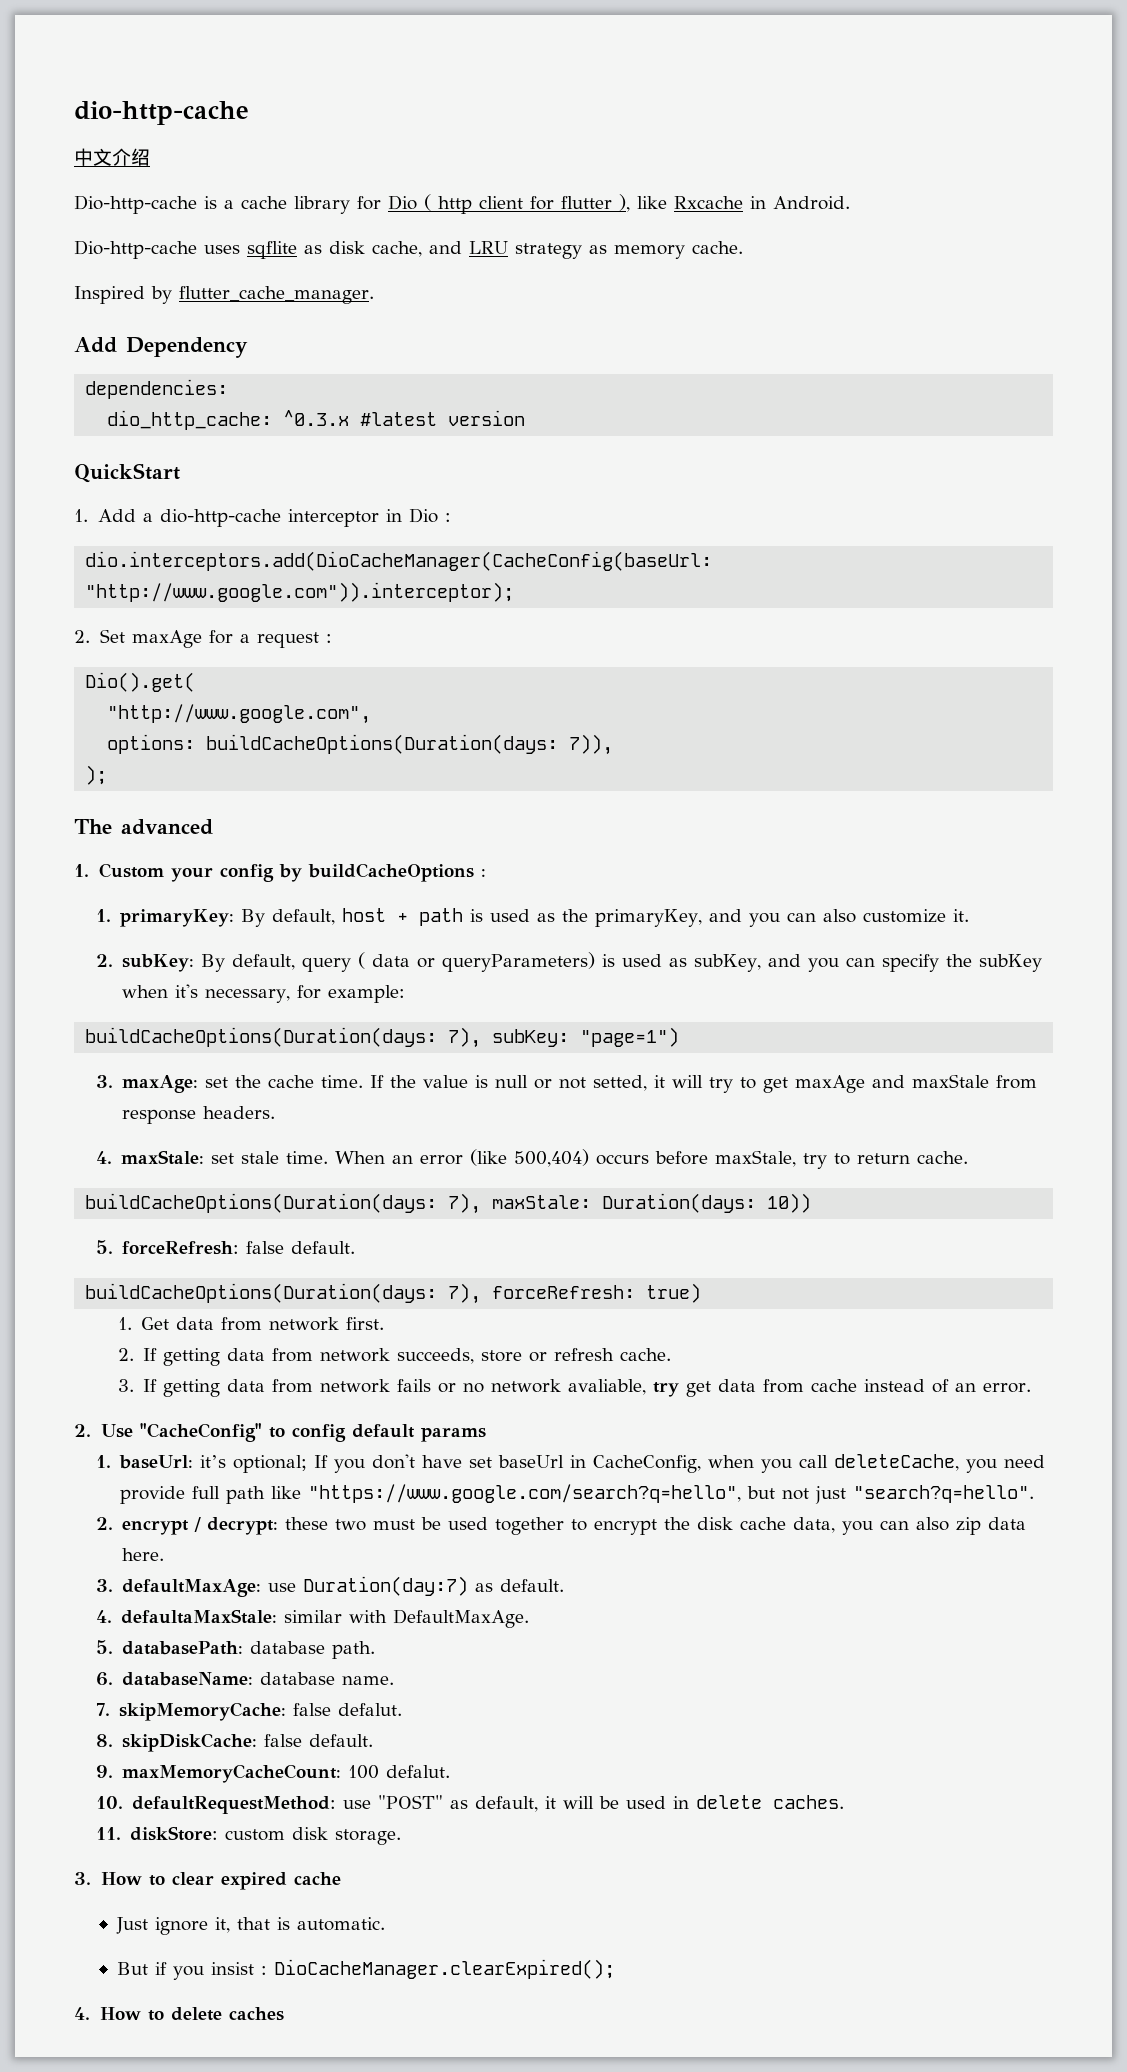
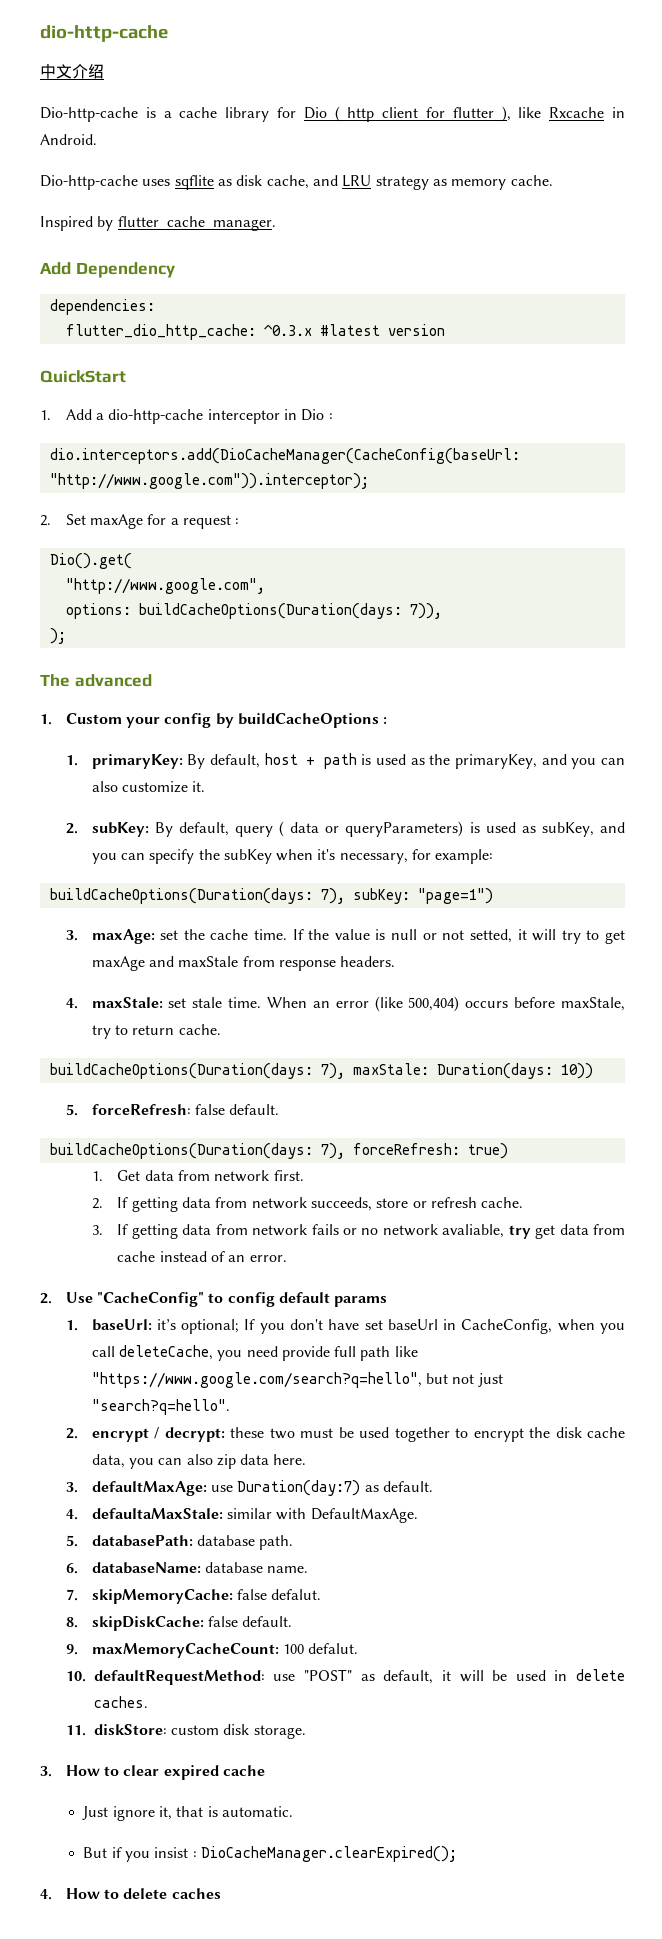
[107,410,273,430] dio_http_cache: -> [65,324,256,340] flutter_dio_http_cache:

